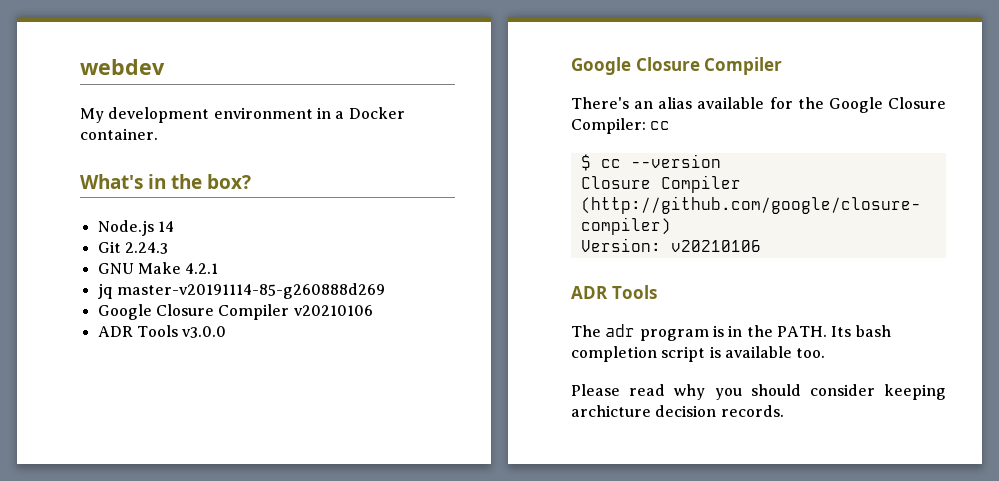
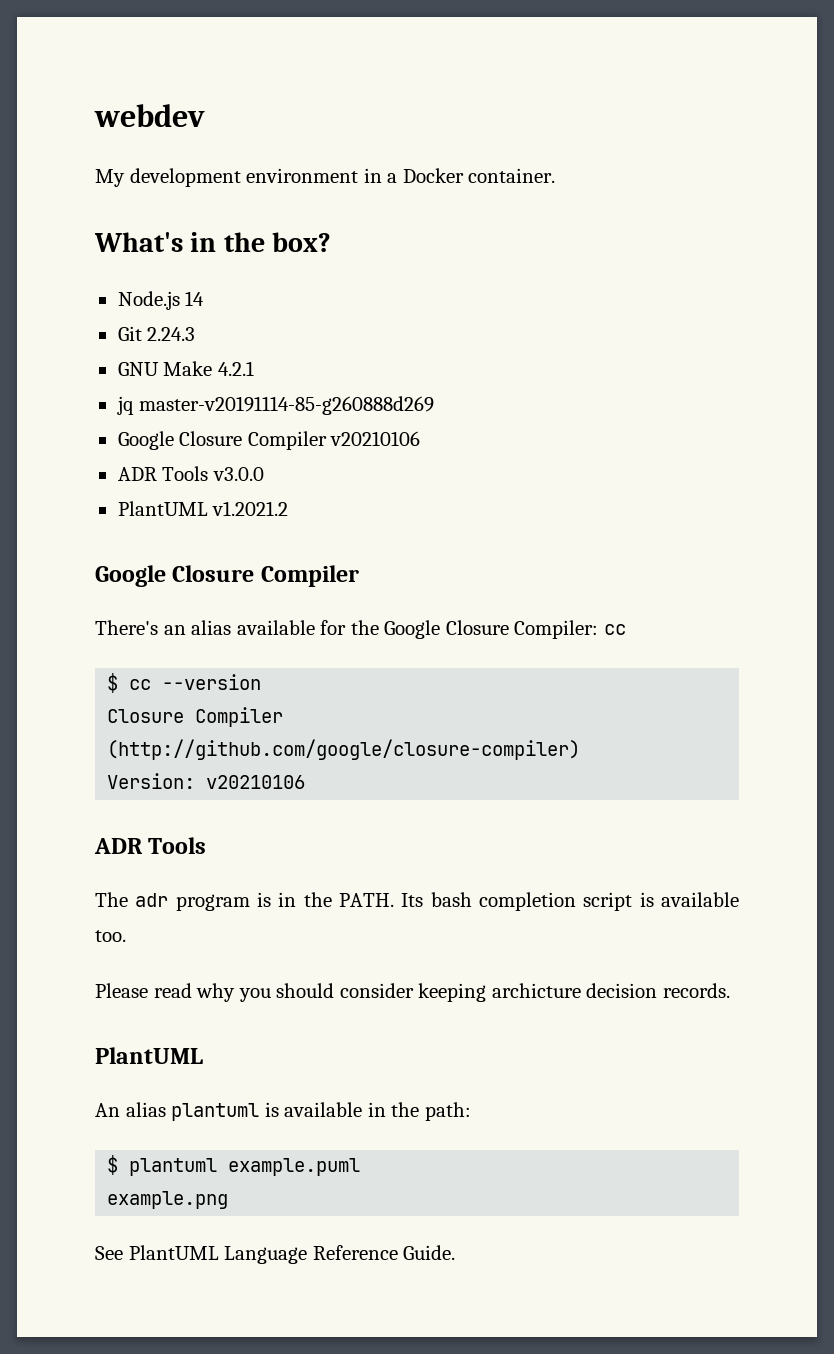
(227, 332) none -> [117,501,289,516] // PlantUML v1.2021.2
(784, 411) none -> [95,1047,203,1064] [95,1102,471,1121] [107,1155,361,1176] [107,1191,229,1209] [95,1245,456,1264] // PlantUML // An alias plantuml is available in the path: // $ plantuml example.puml // example.png // See PlantUML Language Reference Guide.

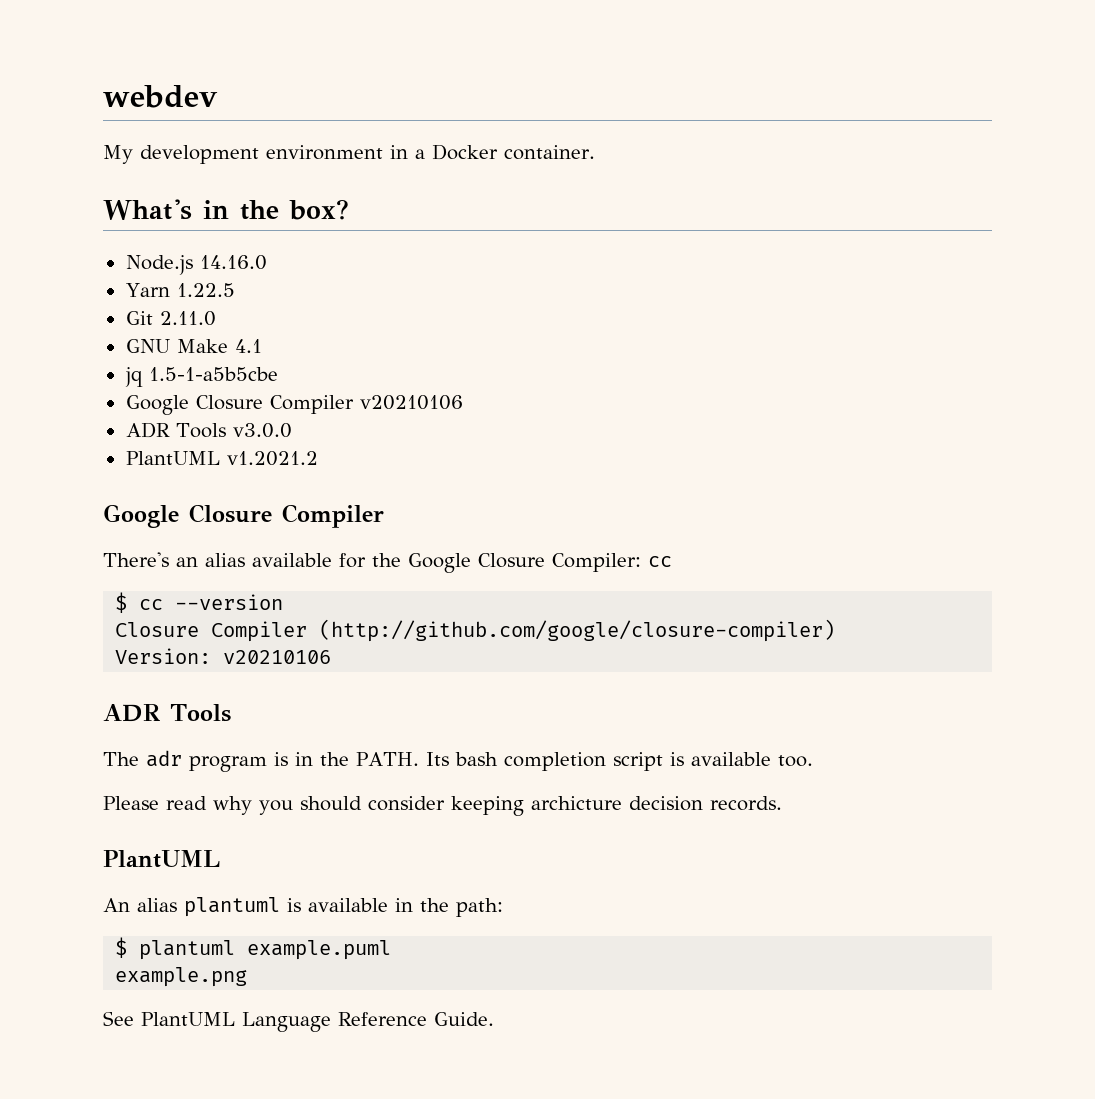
[185,291,205,306] 14 -> [199,255,267,270] [125,283,235,297] 14.16.0 // Yarn 1.22.5
[147,327,196,341] 2.24.3 -> [159,311,216,326] 2.11.0
[217,361,254,376] 4.2.1 -> [234,339,262,353] 4.1
[139,396,435,415] master-v20191114-85-g260888d269 -> [148,367,278,381] 1.5-1-a5b5cbe

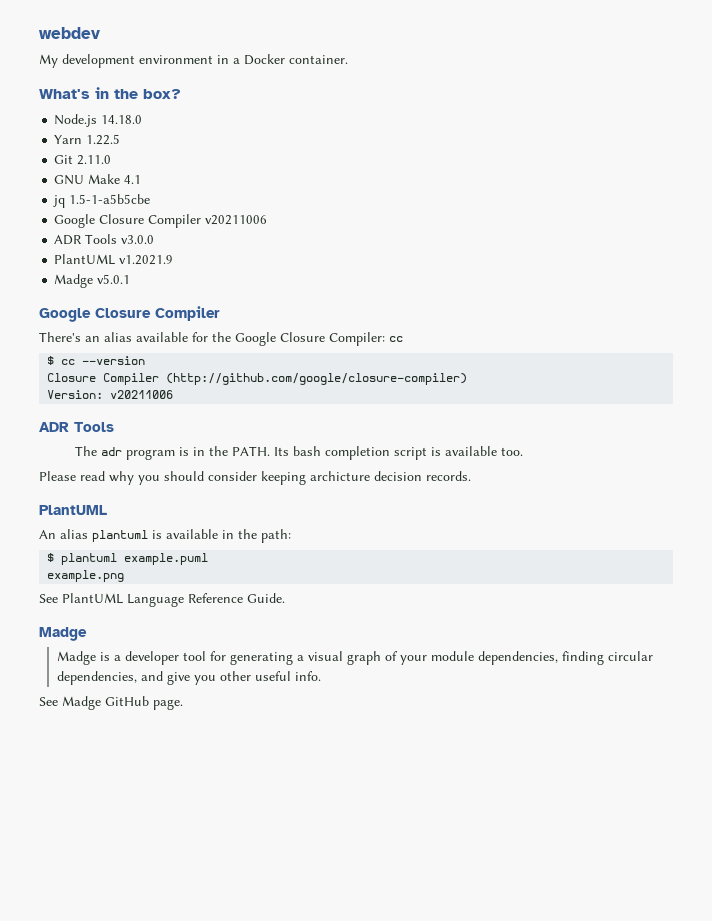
[199,255,267,270] 14.16.0 -> [101,115,143,124] 14.18.0
[359,395,463,410] v20210106 -> [205,215,268,225] v20211006
[226,451,318,466] v1.2021.2 -> [119,255,174,265] [54,274,131,288] v1.2021.9 // Madge v5.0.1
[223,650,332,664] v20210106 -> [110,390,174,399] v20211006
(494, 1019) none -> [39,627,87,641] [56,651,653,665] [56,671,321,685] [39,696,183,710] // Madge // Madge is a developer tool for generating a visual graph of your module dependencies, finding circular dependencies, and give you other useful info. // See Madge GitHub page.

